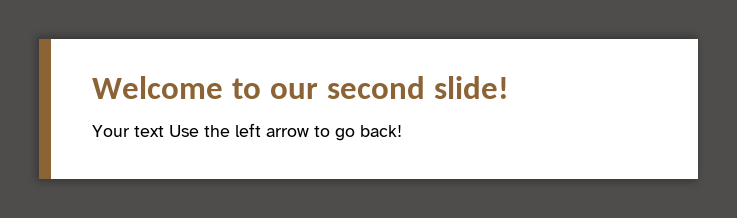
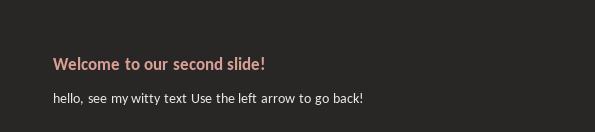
[92,125,130,137] Your -> [53,93,162,105] hello, see my witty

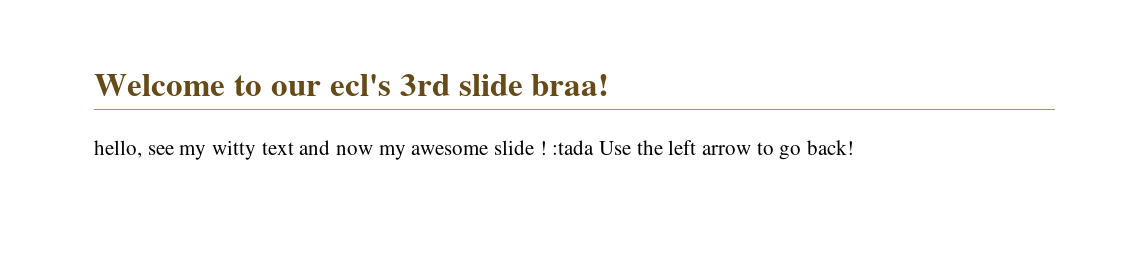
[172,57,267,70] second slide! -> [329,74,610,96] ecl's 3rd slide braa!
(188, 98) none -> [299,140,595,160] and now my awesome slide ! :tada

